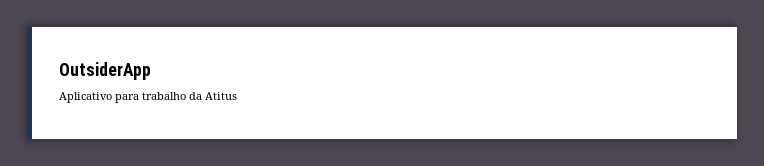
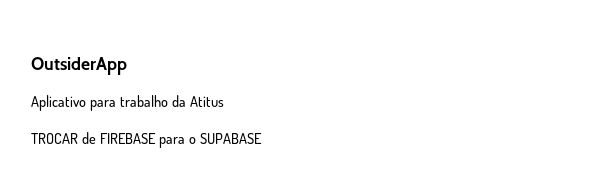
(237, 96) none -> [31,132,262,148] // TROCAR de FIREBASE para o SUPABASE

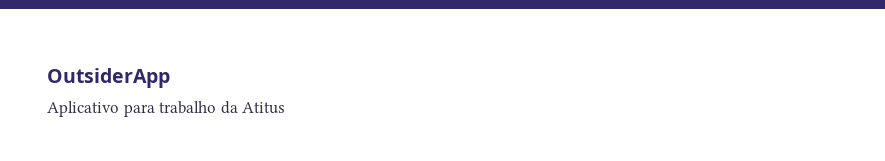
[31,132,262,148] // TROCAR de FIREBASE para o SUPABASE -> (286, 108) none

